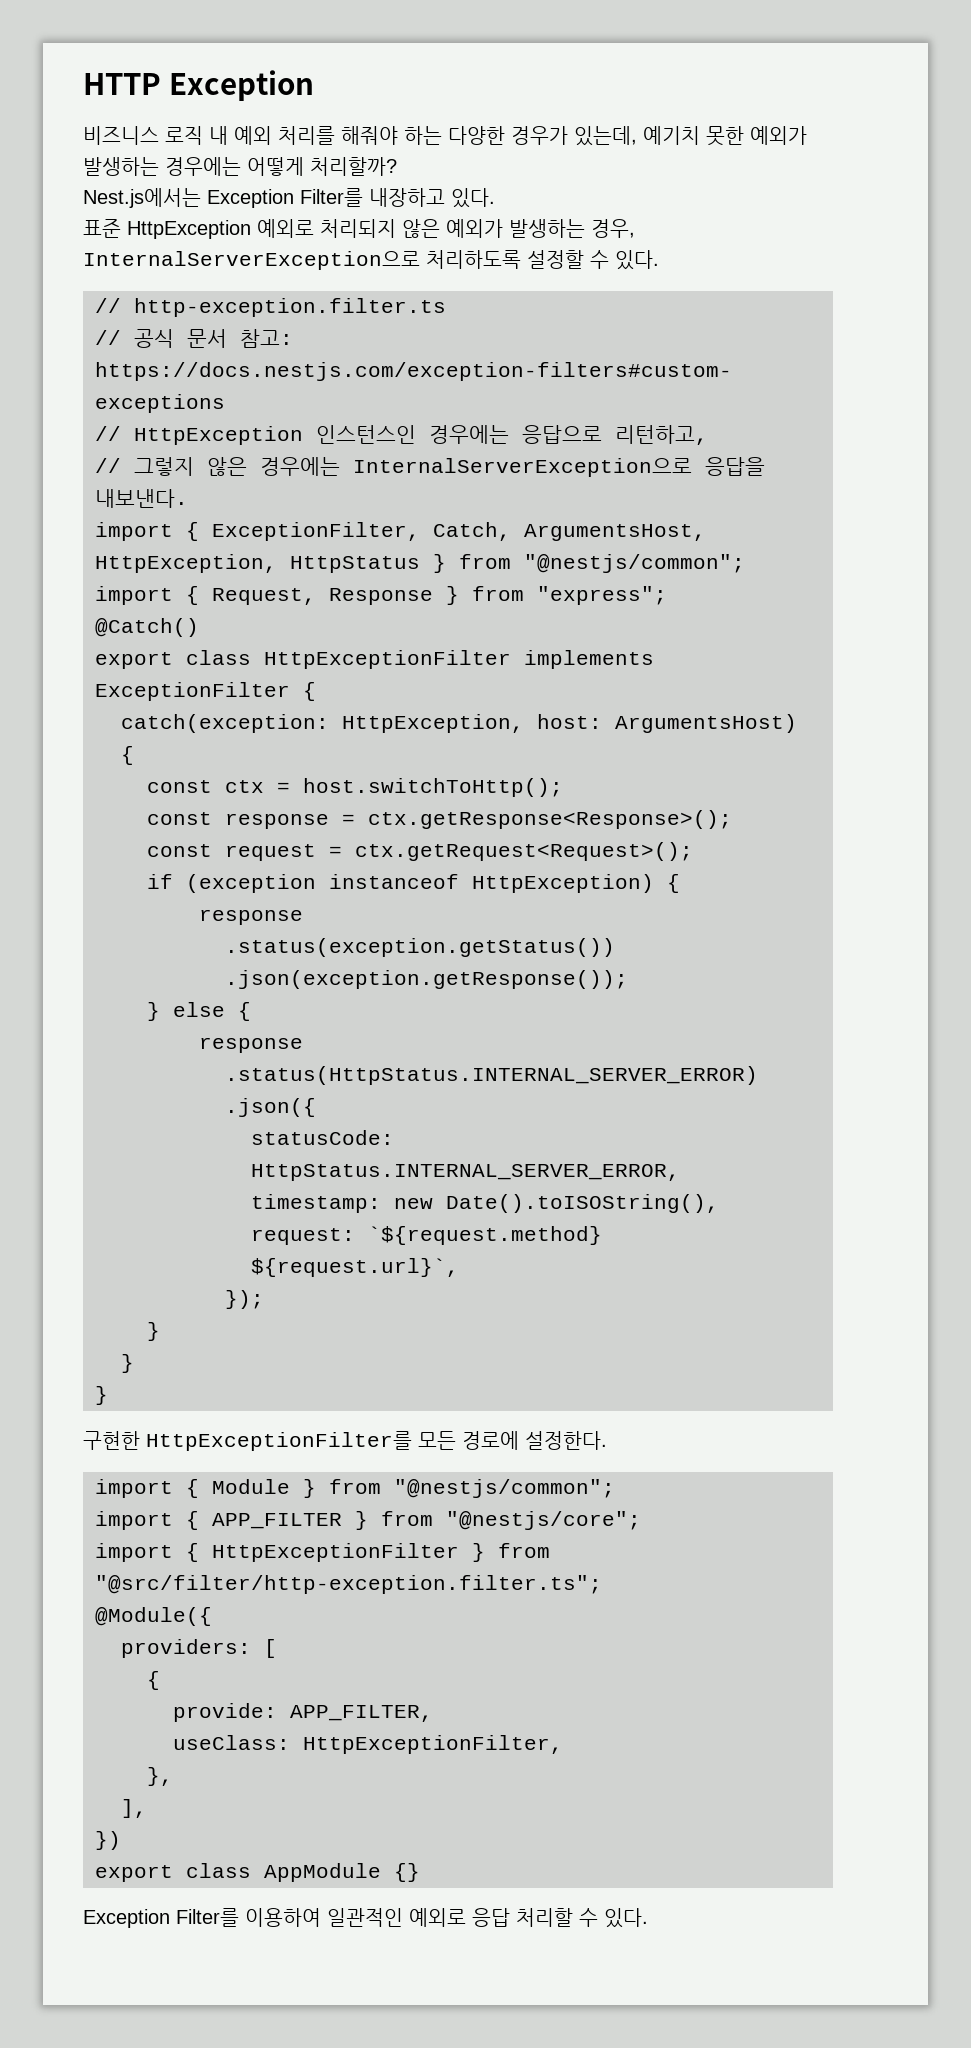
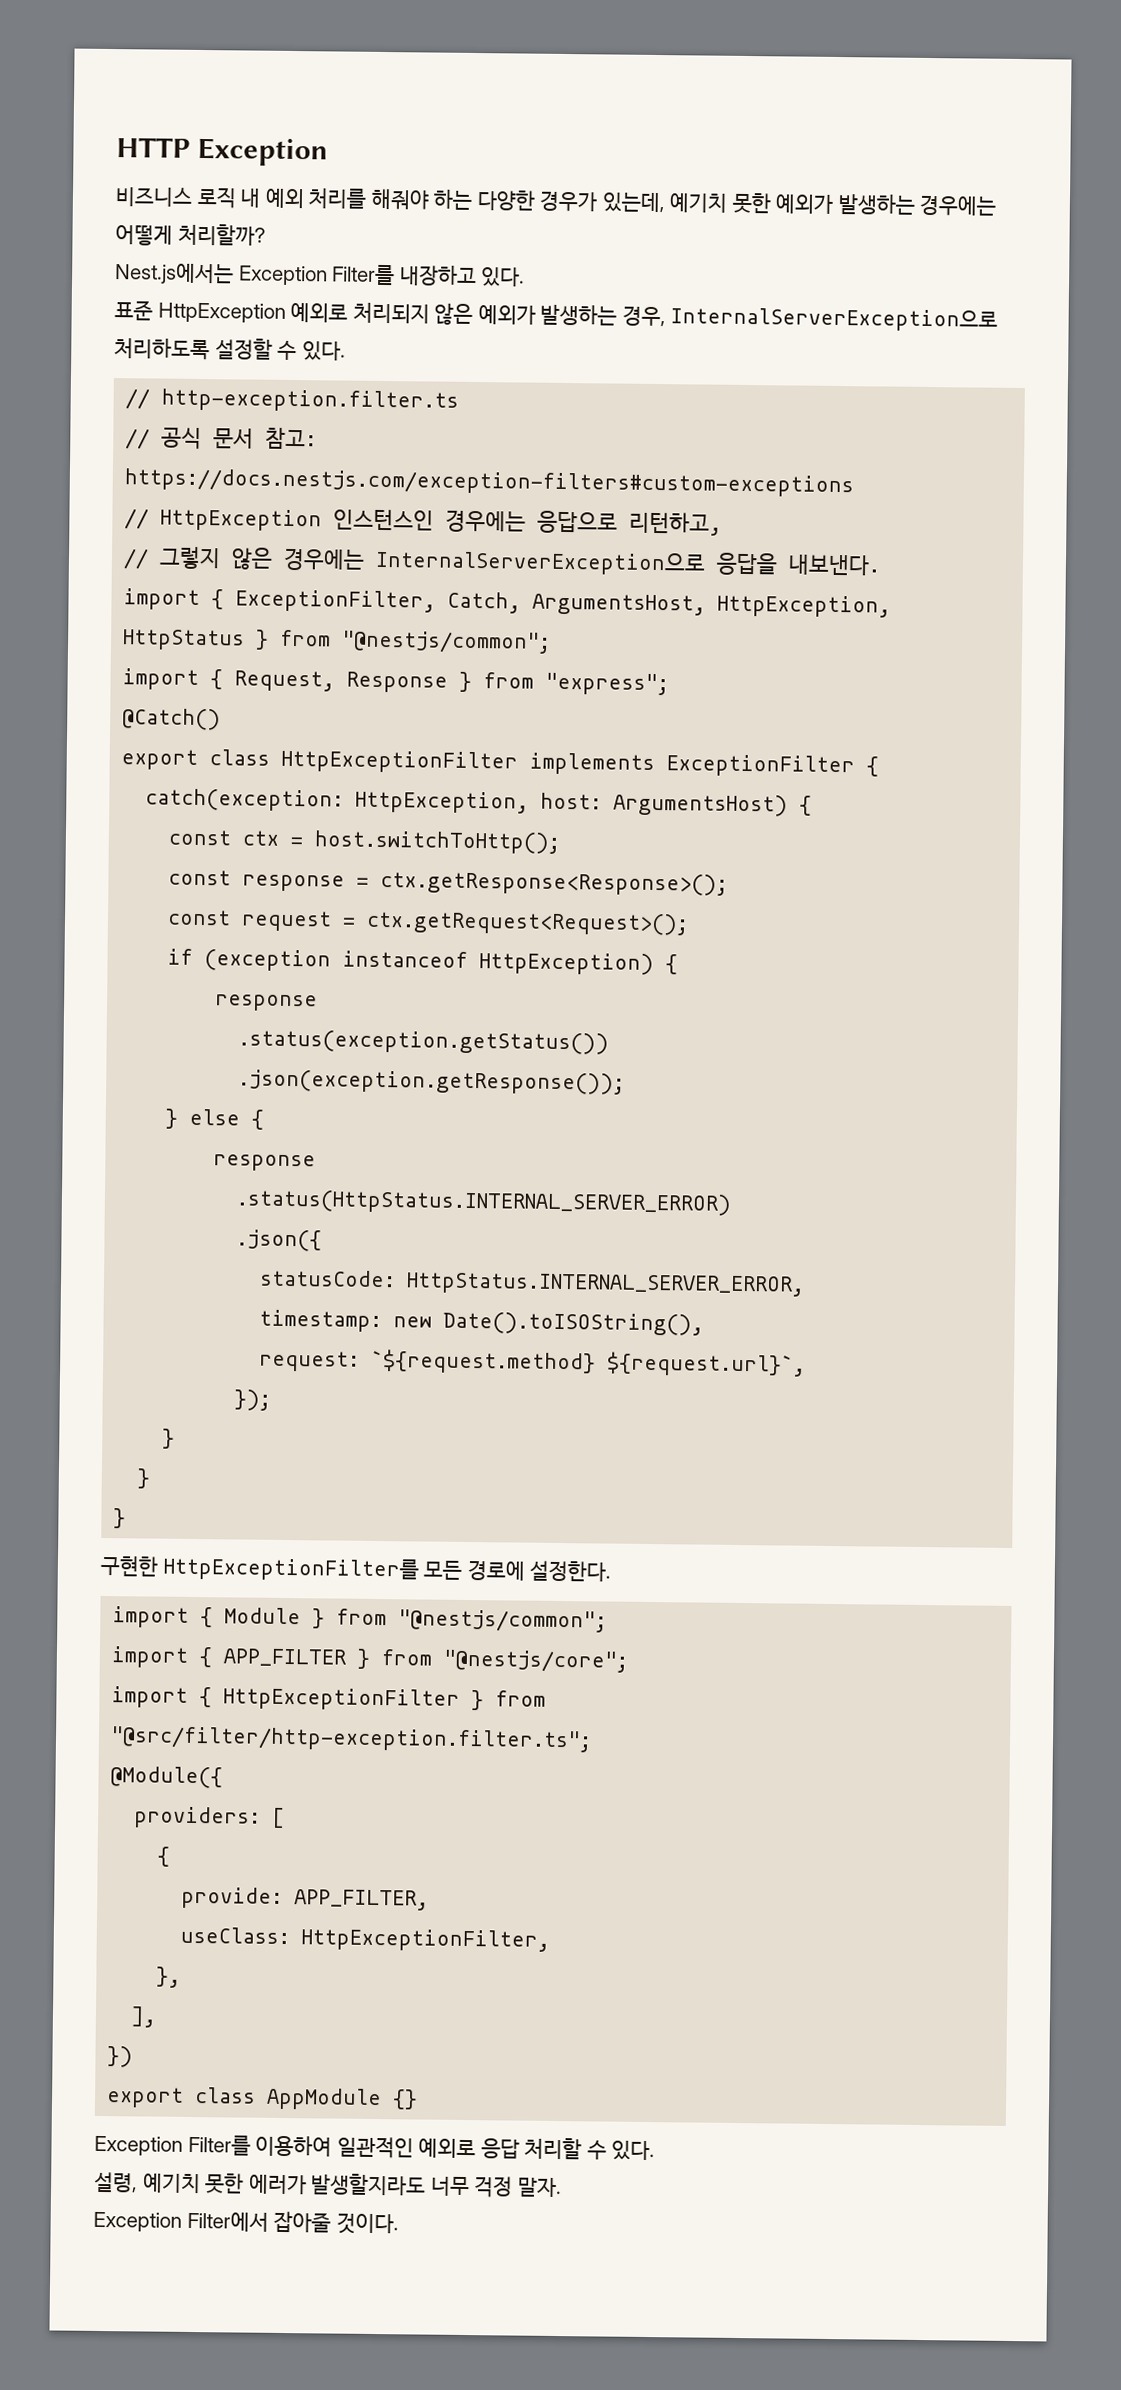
(648, 1918) none -> [94,2171,562,2198] [93,2210,399,2235] // 설령, 예기치 못한 에러가 발생할지라도 너무 걱정 말자. // Exception Filter에서 잡아줄 것이다.

